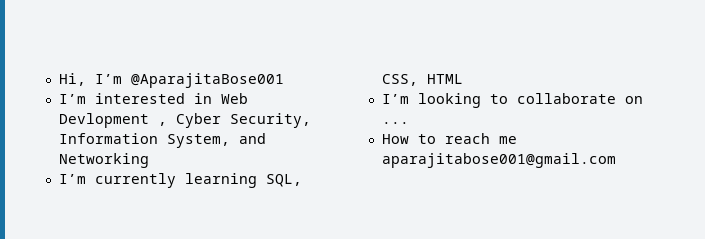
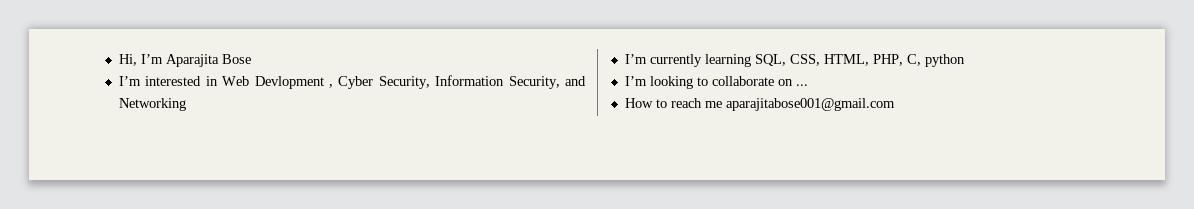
[130,73,284,88] @AparajitaBose001 -> [165,54,251,67] Aparajita Bose
[166,134,230,148] System, -> [508,76,560,89] Security,
[426,74,463,84] HTML -> [823,54,965,67] HTML, PHP, C, python

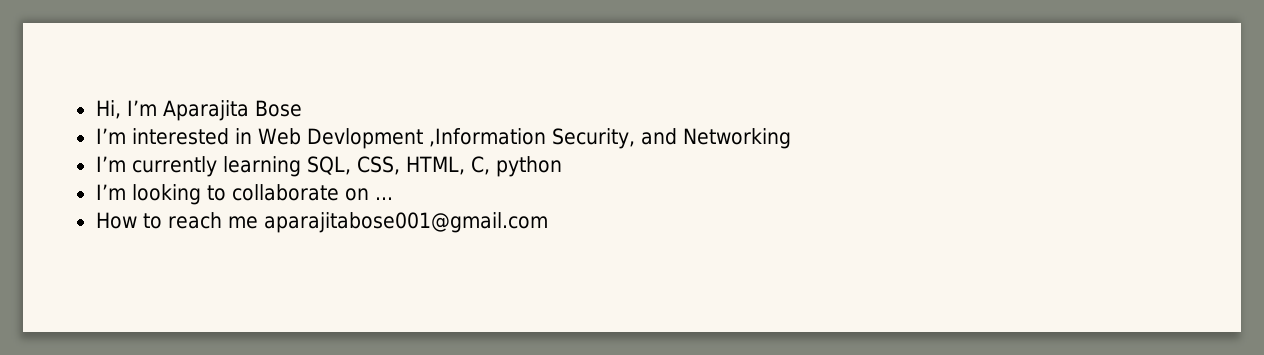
[328,75,505,89] , Cyber Security, Information -> [428,128,546,147] ,Information
[872,54,903,66] PHP, -> (465, 165) none

